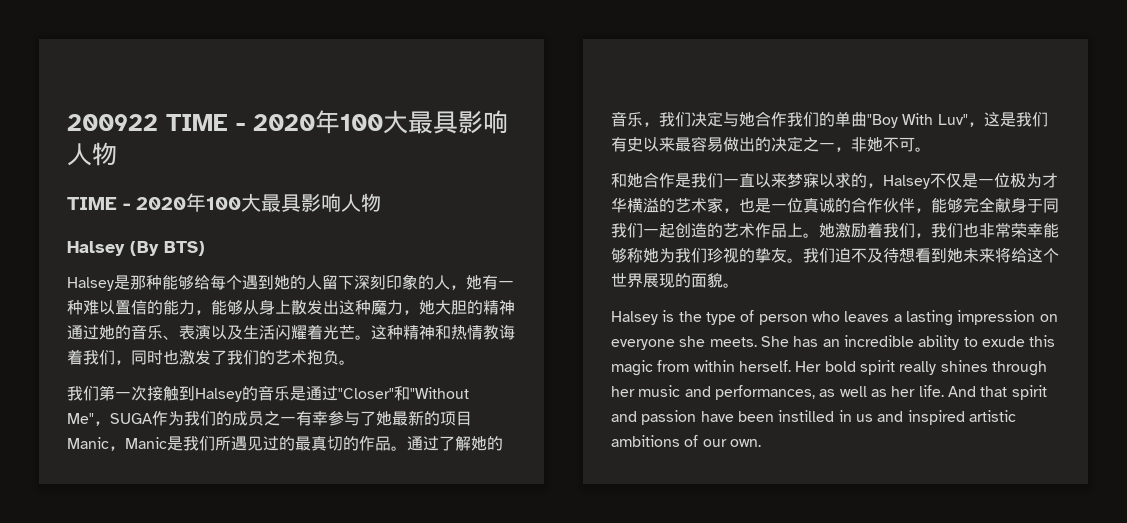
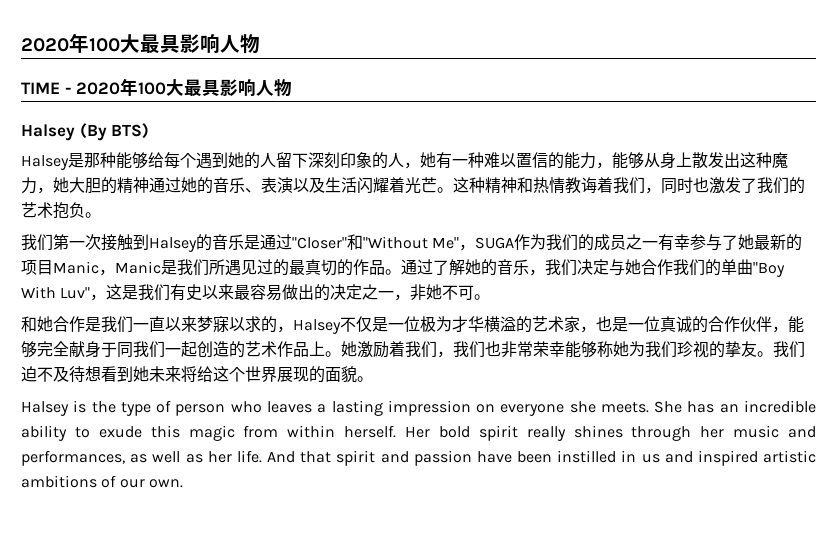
[67,114,245,131] 200922 TIME - -> (21, 45) none

